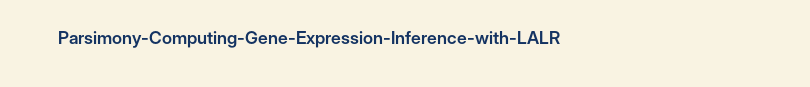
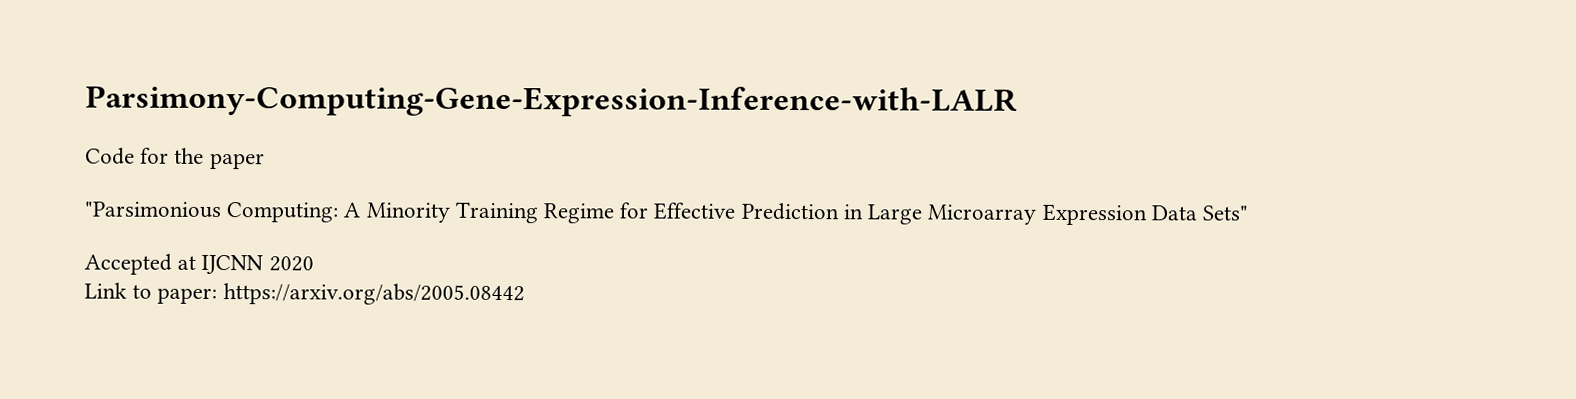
(560, 39) none -> [85,147,265,170] [84,201,1248,226] [84,253,314,275] [84,282,525,306] // Code for the paper // "Parsimonious Computing: A Minority Training Regime for Effective Prediction in Large Microarray Expression Data Sets" // Accepted at IJCNN 2020 // Link to paper: https://arxiv.org/abs/2005.08442

